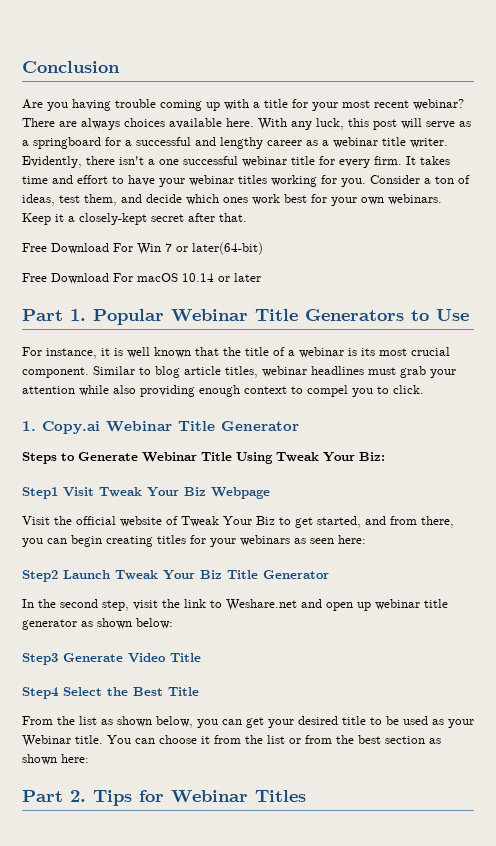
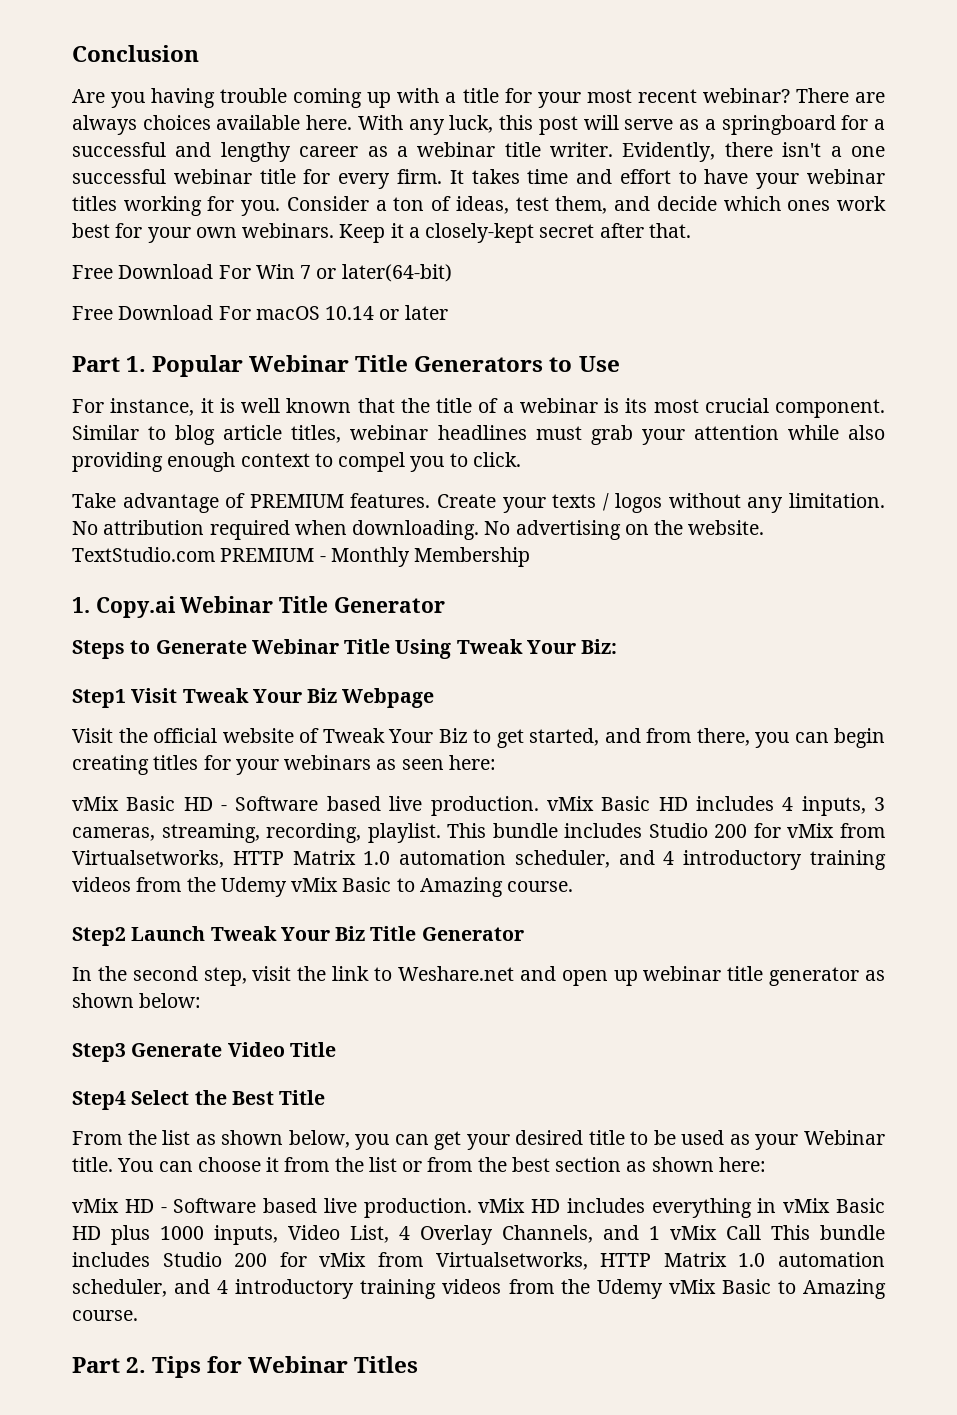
(424, 389) none -> [72,493,886,513] [72,520,765,540] [72,547,531,567] // Take advantage of PREMIUM features. Create your texts / logos without any limitation. No attribution required when downloading. No advertising on the website. TextStudio.com PREMIUM - Monthly Membership
(366, 539) none -> [72,796,886,816] [72,823,885,843] [72,850,887,870] [72,877,574,897] // vMix Basic HD - Software based live production. vMix Basic HD includes 4 inputs, 3 cameras, streaming, recording, playlist. This bundle includes Studio 200 for vMix from Virtualsetworks, HTTP Matrix 1.0 automation scheduler, and 4 introductory training videos from the Udemy vMix Basic to Amazing course.
(89, 758) none -> [72,1198,885,1218] [72,1225,885,1245] [72,1252,886,1270] [72,1279,887,1299] [72,1310,138,1321] // vMix HD - Software based live production. vMix HD includes everything in vMix Basic HD plus 1000 inputs, Video List, 4 Overlay Channels, and 1 vMix Call This bundle includes Studio 200 for vMix from Virtualsetworks, HTTP Matrix 1.0 automation scheduler, and 4 introductory training videos from the Udemy vMix Basic to Amazing course.

